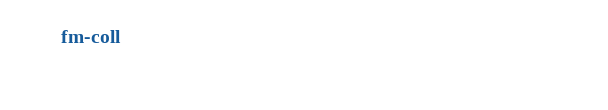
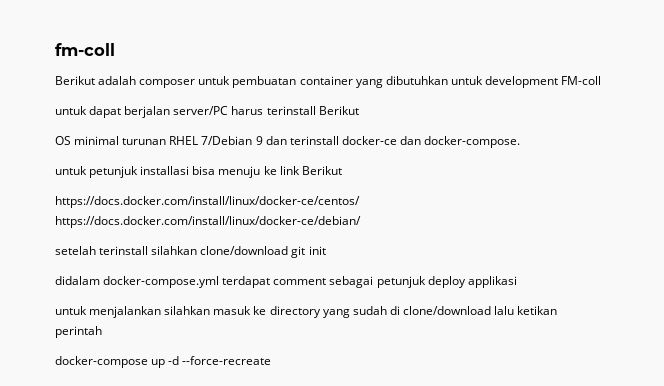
(121, 36) none -> [55,76,602,88] [55,106,359,118] [55,136,521,148] [55,166,342,178] [55,196,360,208] [55,216,361,228] [55,246,326,258] [55,276,517,288] [55,306,558,318] [55,326,102,338] [55,356,272,368] // Berikut adalah composer untuk pembuatan container yang dibutuhkan untuk development FM-coll // untuk dapat berjalan server/PC harus terinstall Berikut // OS minimal turunan RHEL 7/Debian 9 dan terinstall docker-ce dan docker-compose. // untuk petunjuk installasi bisa menuju ke link Berikut // https://docs.docker.com/install/linux/docker-ce/centos/ https://docs.docker.com/install/linux/docker-ce/debian/ // setelah terinstall silahkan clone/download git init // didalam docker-compose.yml terdapat comment sebagai petunjuk deploy applikasi // untuk menjalankan silahkan masuk ke directory yang sudah di clone/download lalu ketikan perintah // docker-compose up -d --force-recreate

